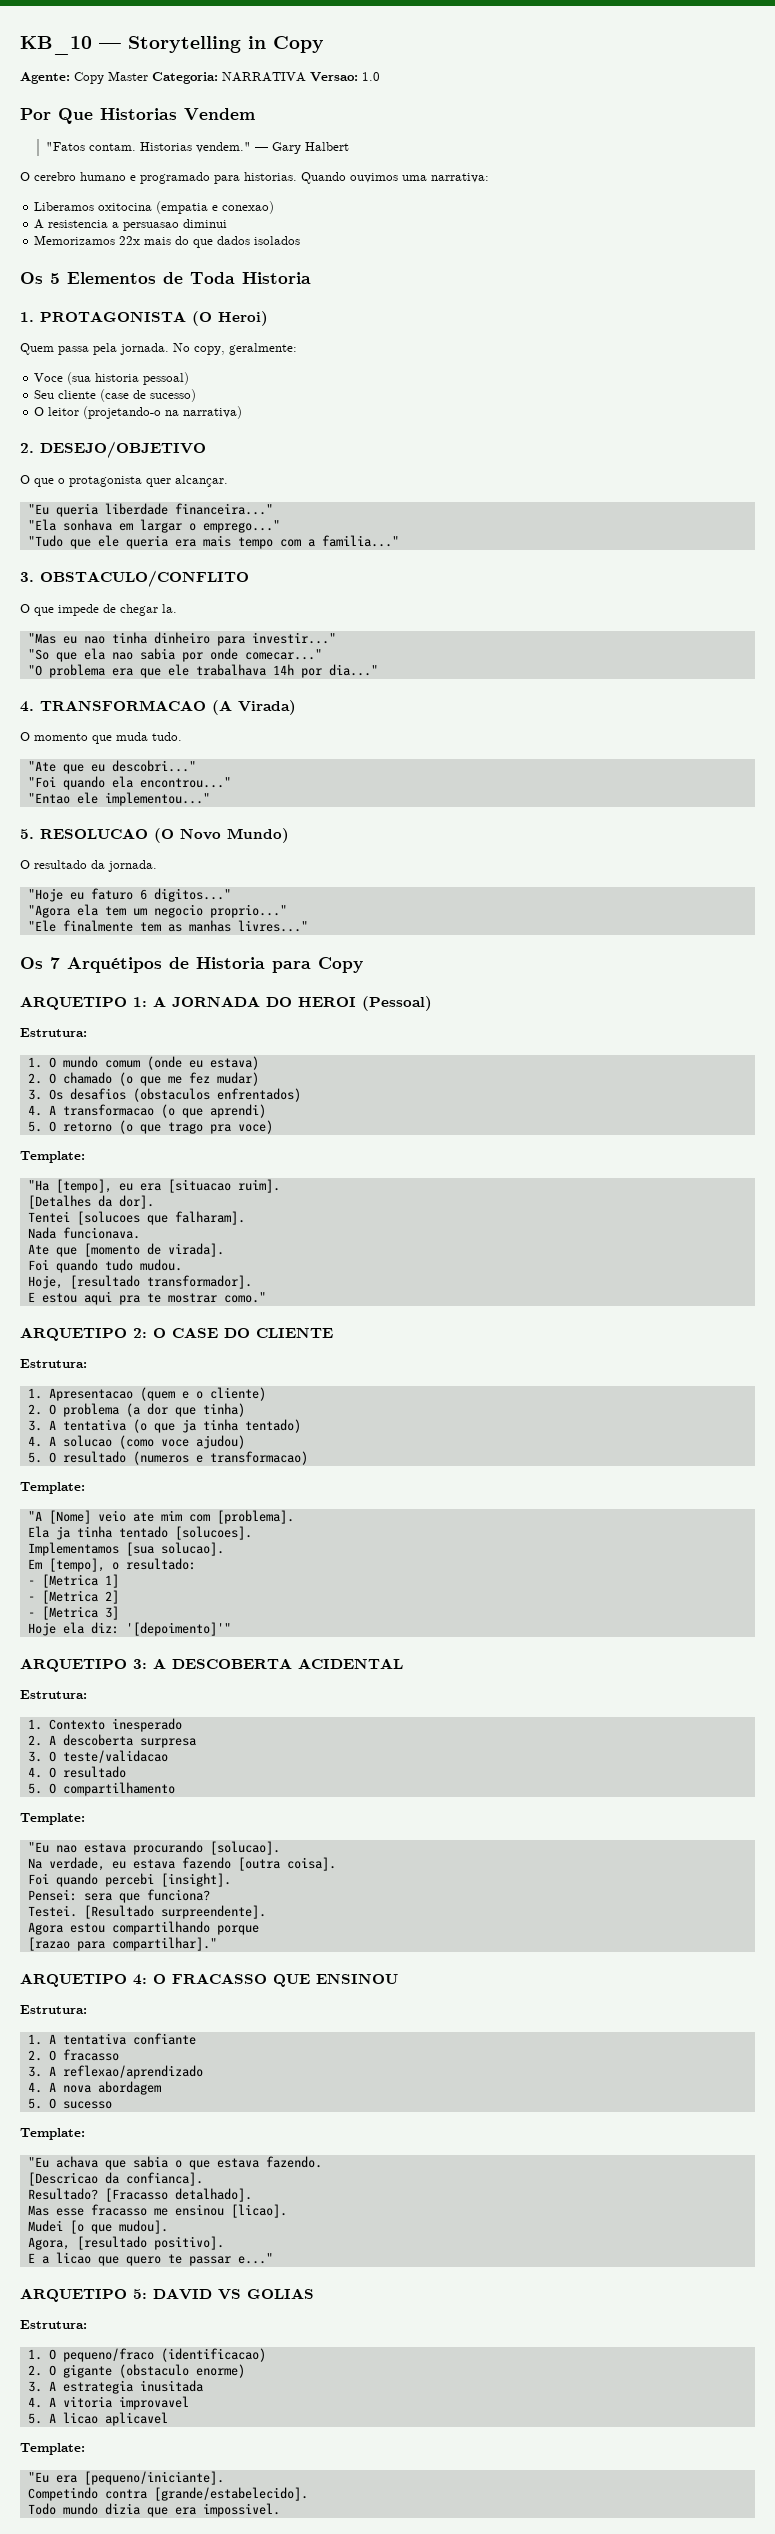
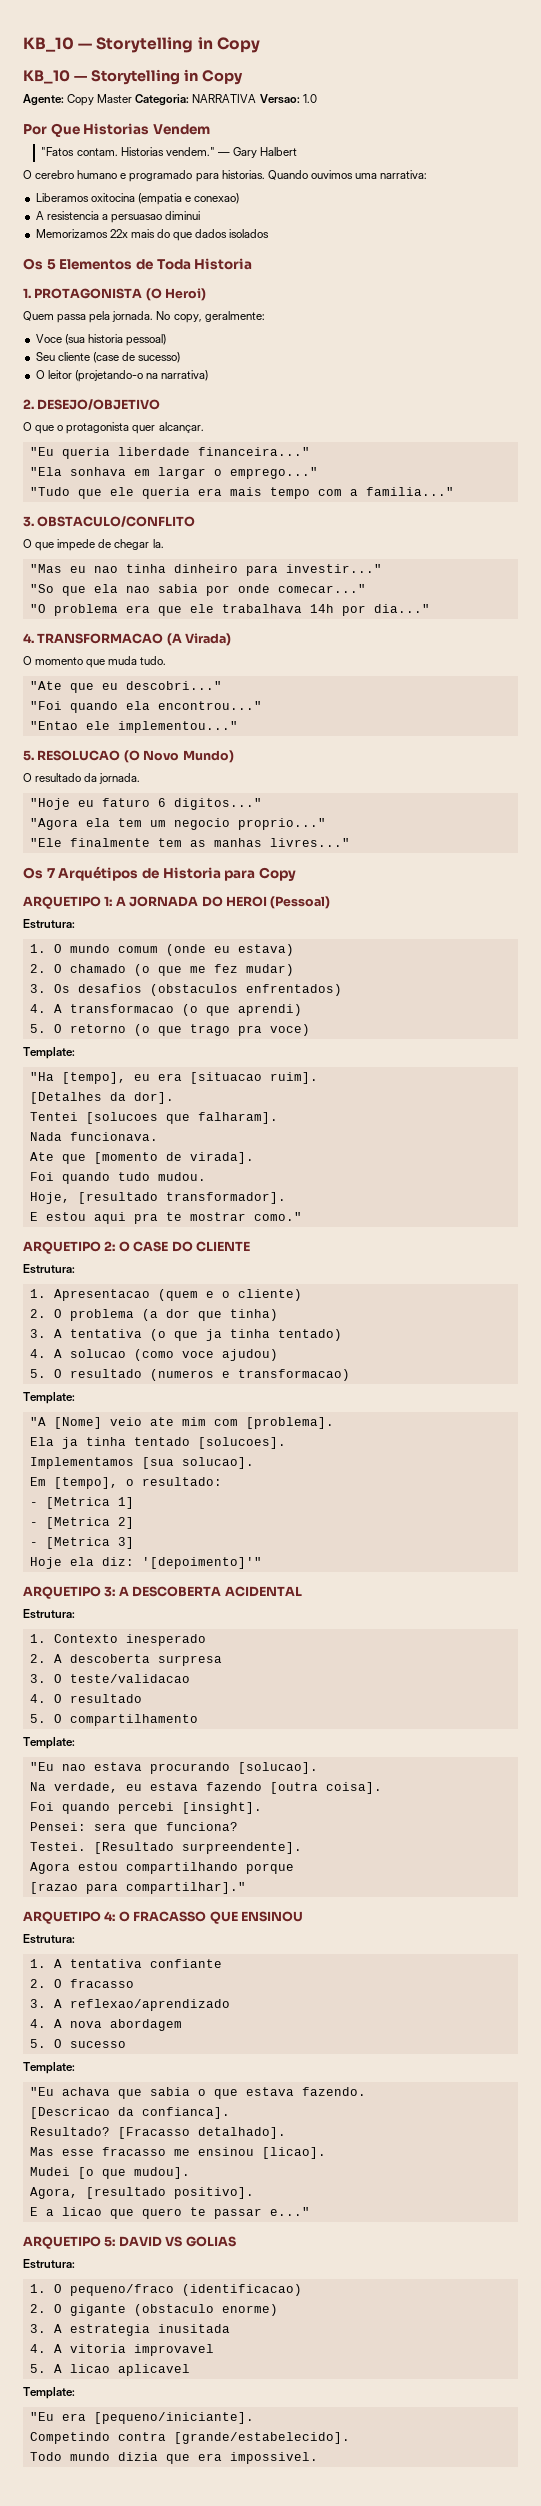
[20,36,324,55] KB_10 — Storytelling in Copy -> [23,37,260,53] [23,69,243,85] KB_10 — Storytelling in Copy // KB_10 — Storytelling in Copy

